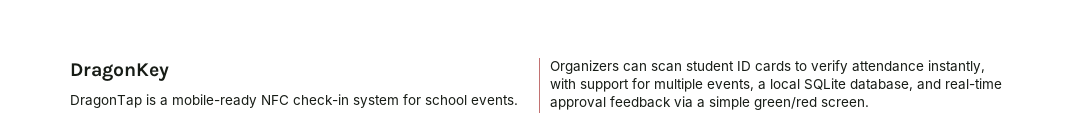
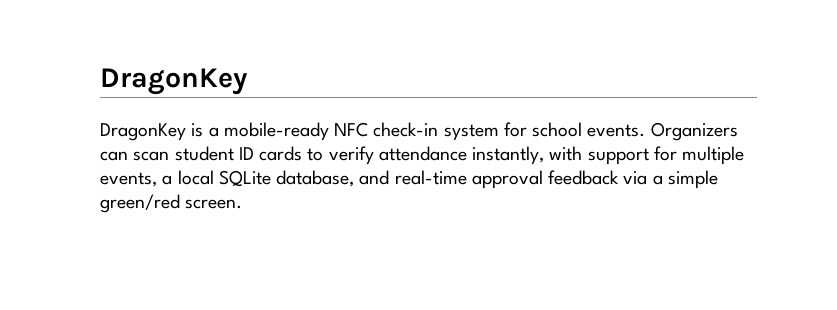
[70,95,142,108] DragonTap -> [100,123,186,141] DragonKey

